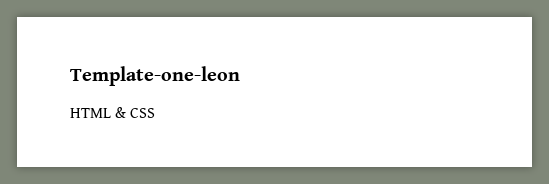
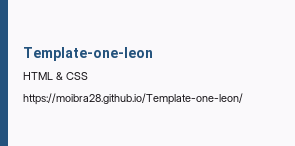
(156, 113) none -> [23,93,243,105] // https://moibra28.github.io/Template-one-leon/

